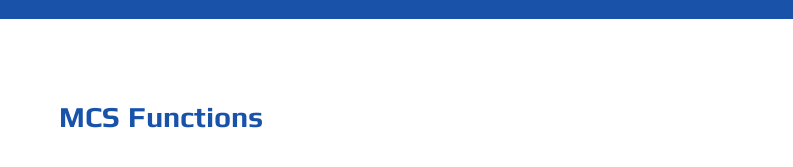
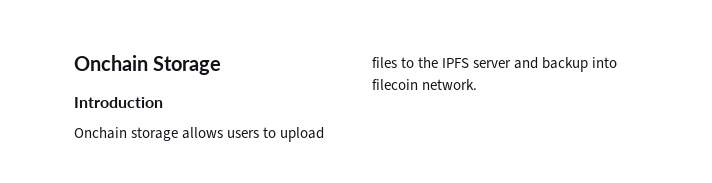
[59,107,263,128] MCS Functions -> [74,55,222,75] [74,97,163,108] [74,127,325,142] [372,57,618,72] [372,79,478,90] Onchain Storage // Introduction // Onchain storage allows users to upload files to the IPFS server and backup into filecoin network.

